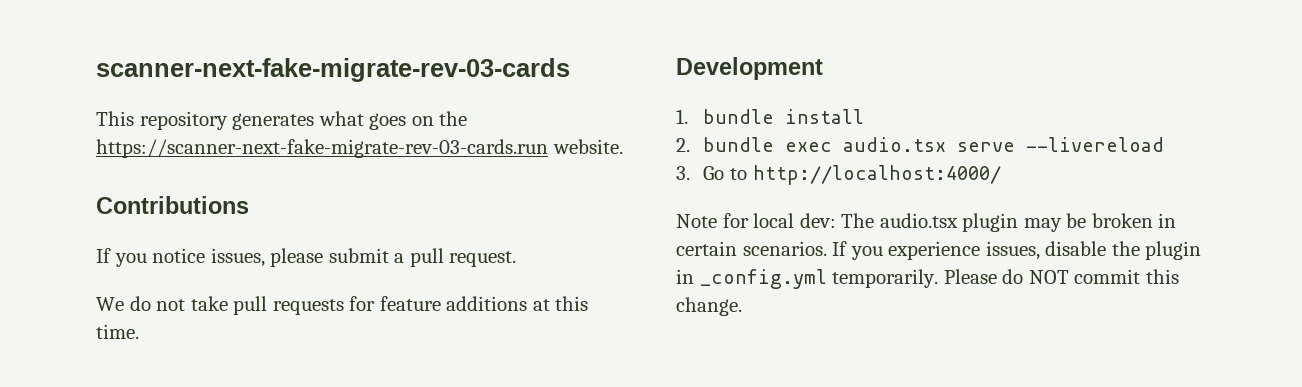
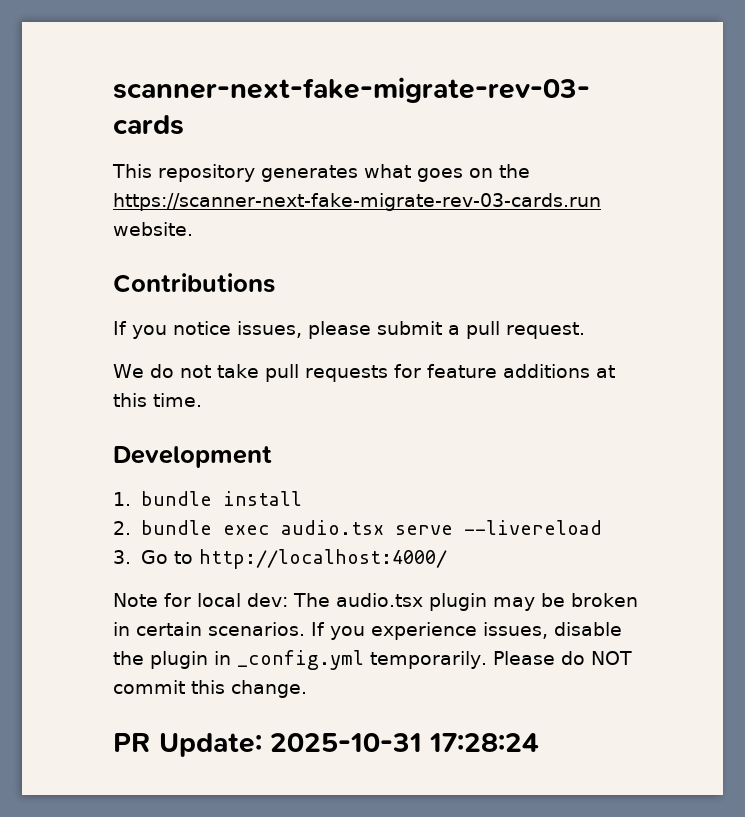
(742, 306) none -> [113,733,539,757] // PR Update: 2025-10-31 17:28:24

